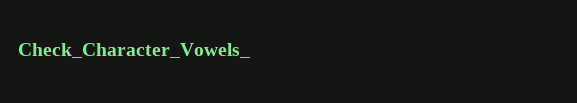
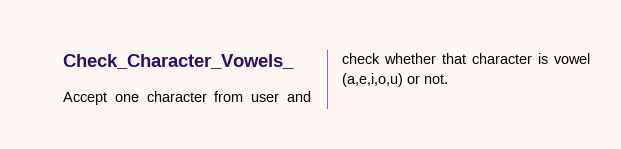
(250, 50) none -> [63,91,311,105] [342,53,590,64] [342,73,448,87] // Accept one character from user and check whether that character is vowel (a,e,i,o,u) or not.

